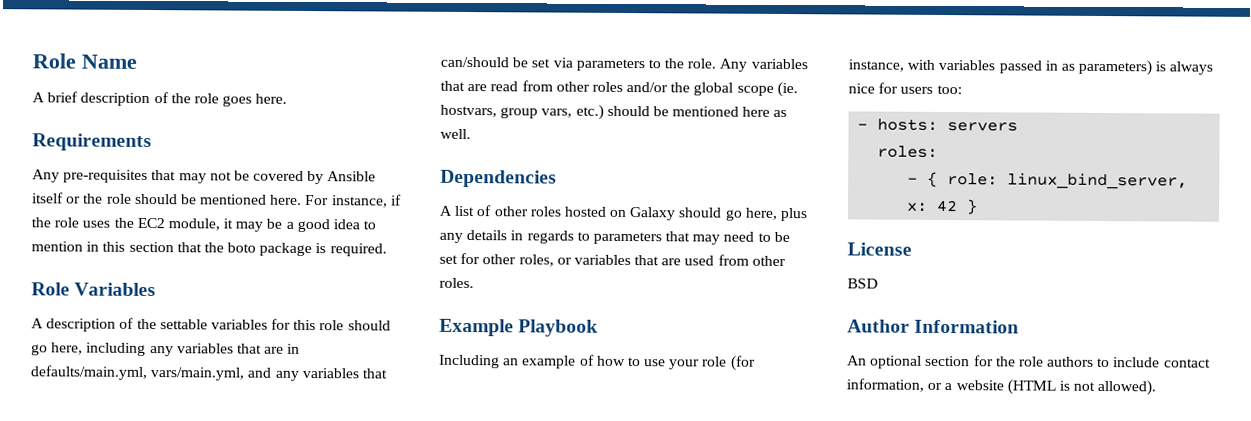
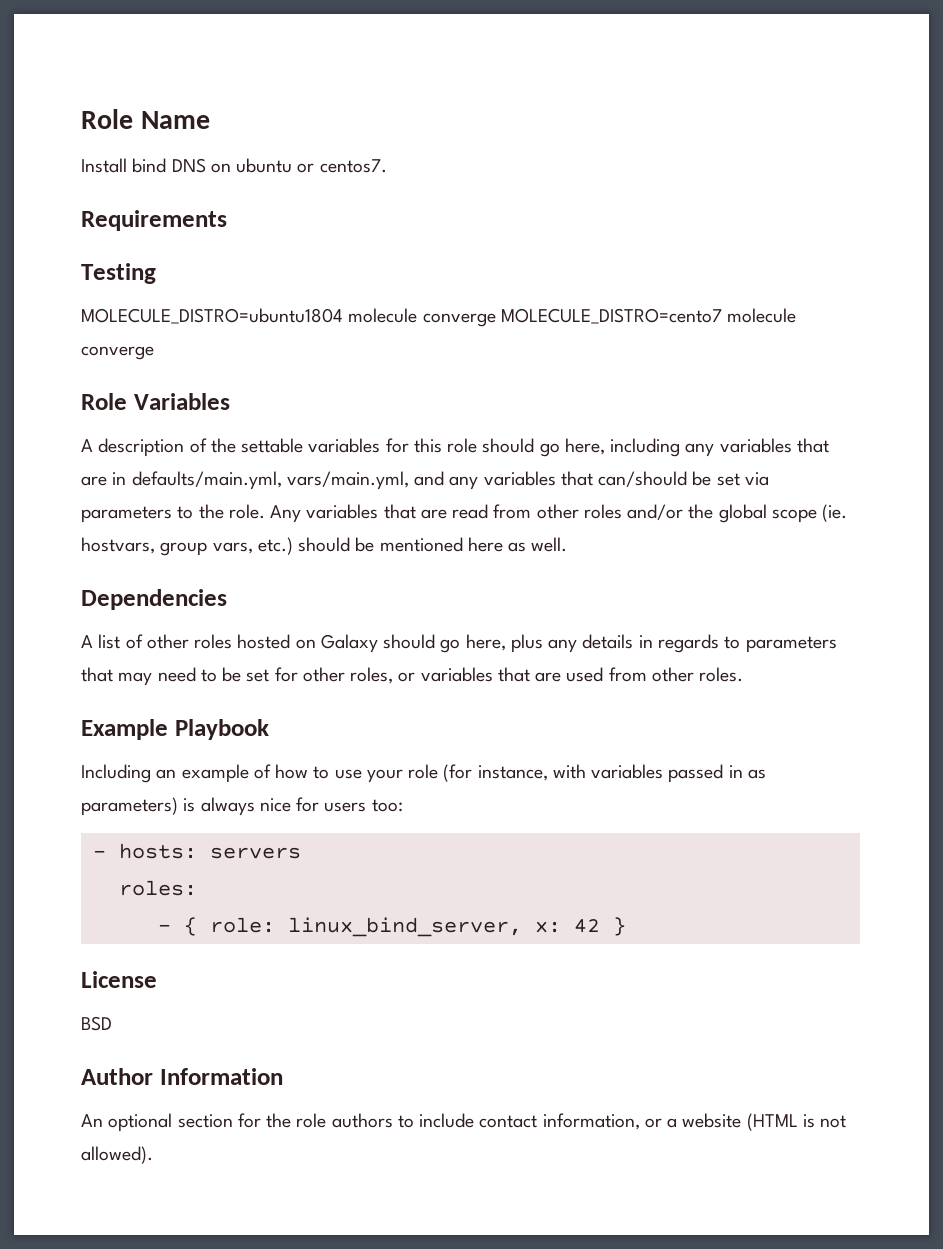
[32,91,288,107] [32,133,152,152] [32,169,377,185] [32,192,402,208] [31,217,377,233] [31,241,387,257] A brief description of the role goes here. // Requirements // Any pre-requisites that may not be covered by Ansible itself or the role should be mentioned here. For instance, if the role uses the EC2 module, it may be a good idea to mention in this section that the boto package is required. -> [81,158,387,173] [81,210,227,231] [81,263,156,284] [81,308,797,327] [81,346,154,360] Install bind DNS on ubuntu or centos7. // Requirements // Testing // MOLECULE_DISTRO=ubuntu1804 molecule converge MOLECULE_DISTRO=cento7 molecule converge

